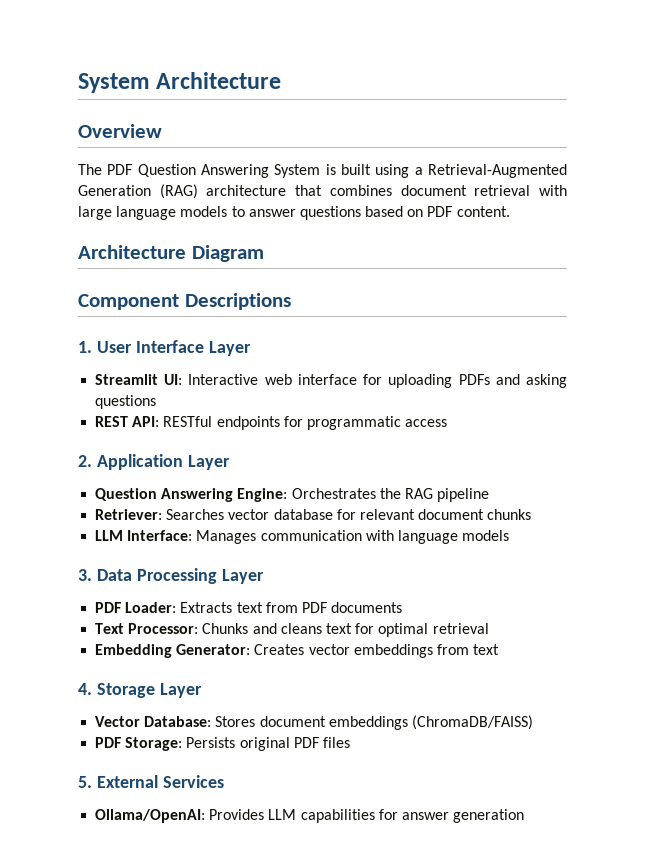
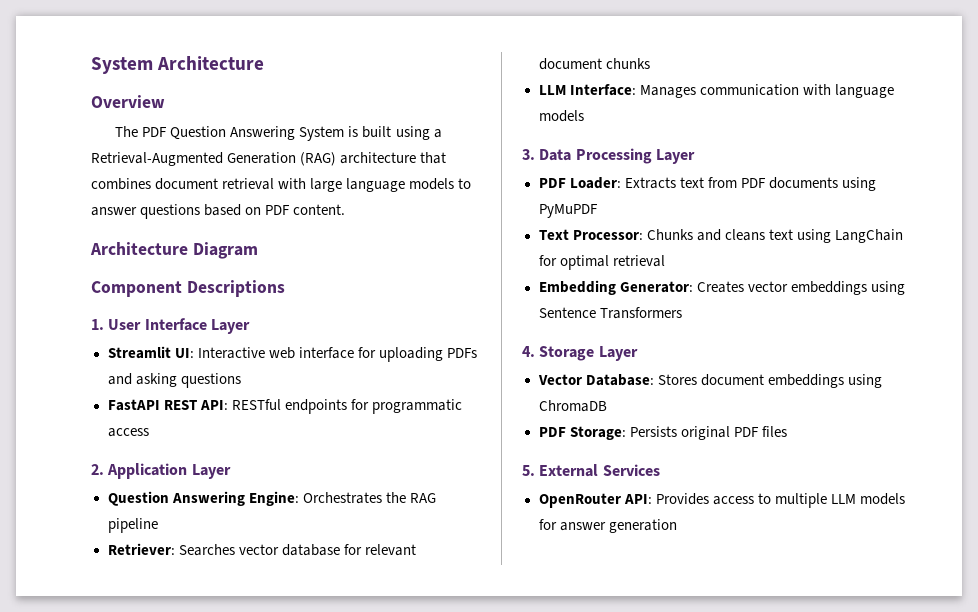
(157, 402) none -> [107,399,160,411] FastAPI
(403, 607) none -> [841,177,876,191] [538,204,598,218] using PyMuPDF
(352, 628) none -> [796,229,903,243] using LangChain
[436,644,500,655] from text -> [870,281,905,295] [538,307,682,319] using Sentence Transformers
[411,715,533,730] (ChromaDB/FAISS) -> [847,374,882,388] [538,400,607,412] using ChromaDB
[95,809,375,823] Ollama/OpenAI: Provides LLM capabilities -> [538,493,905,508] OpenRouter API: Provides access to multiple LLM models

